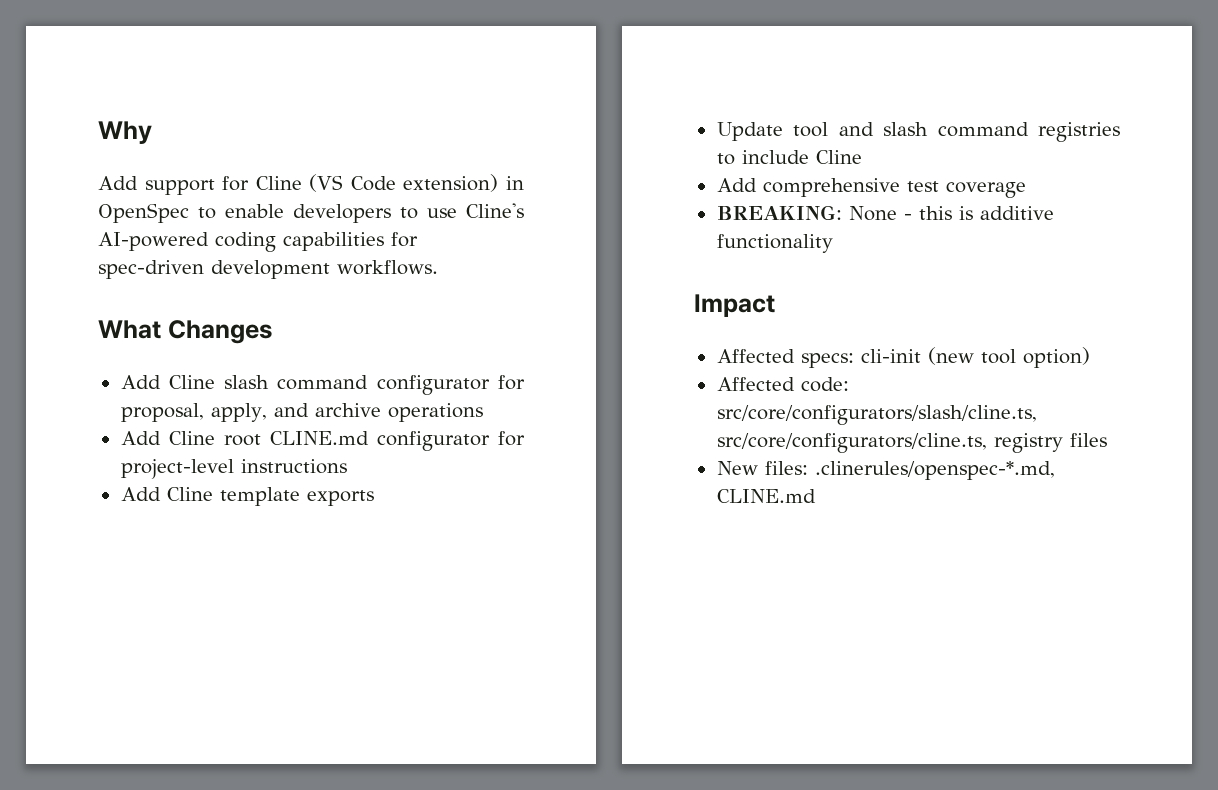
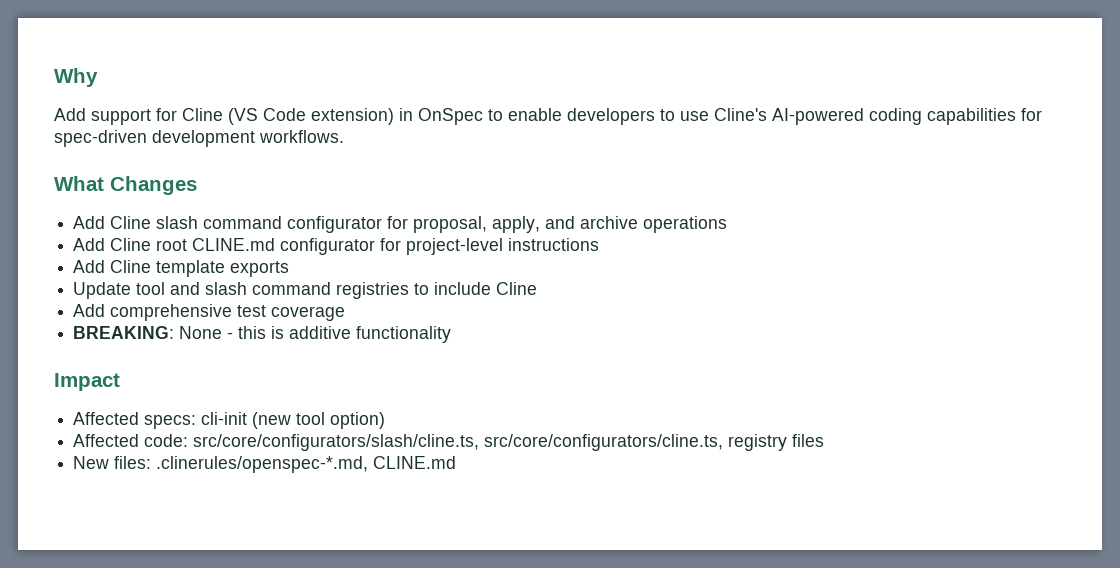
[98,203,189,223] OpenSpec -> [418,108,483,125] OnSpec

